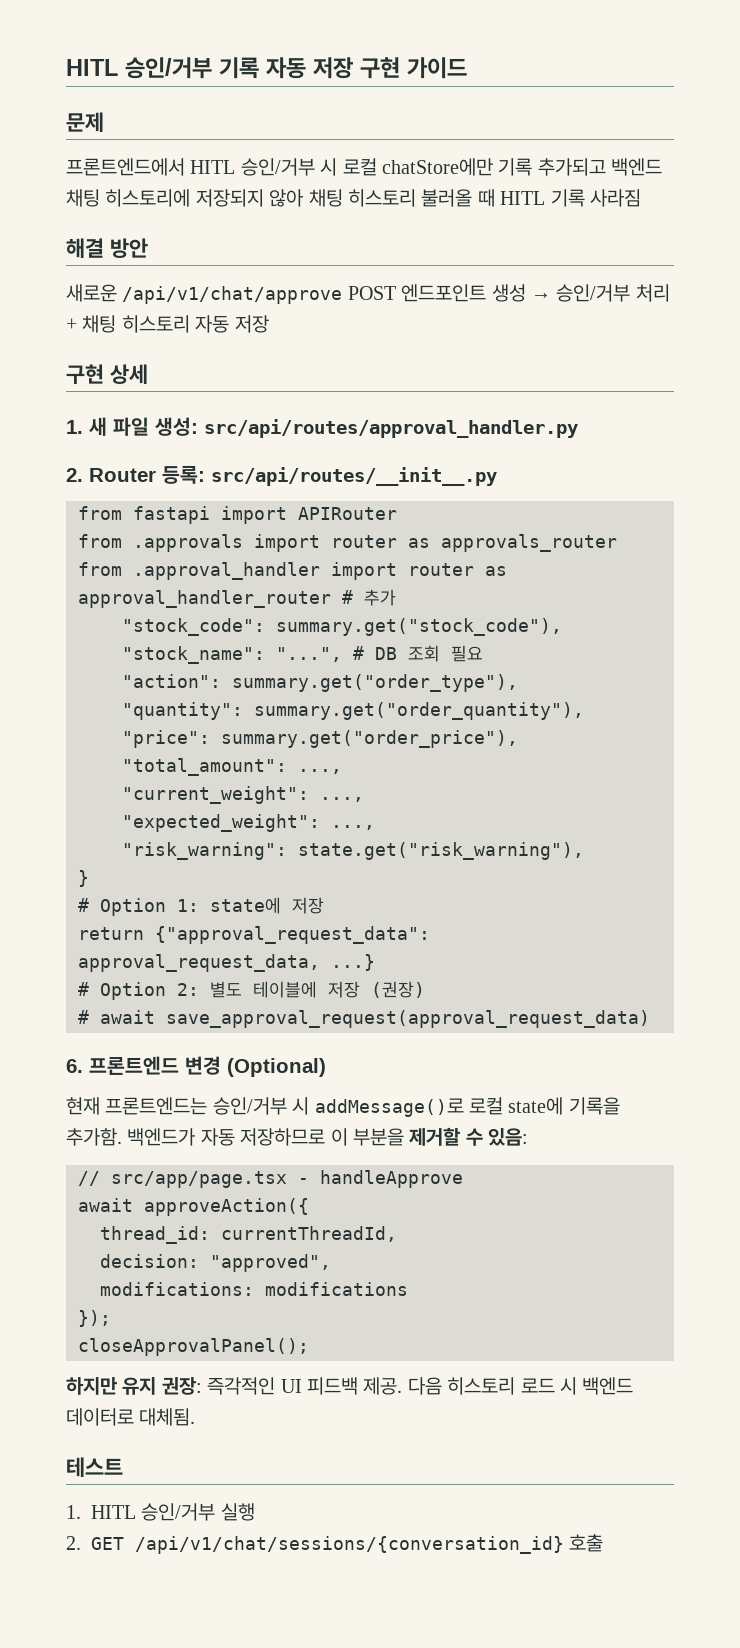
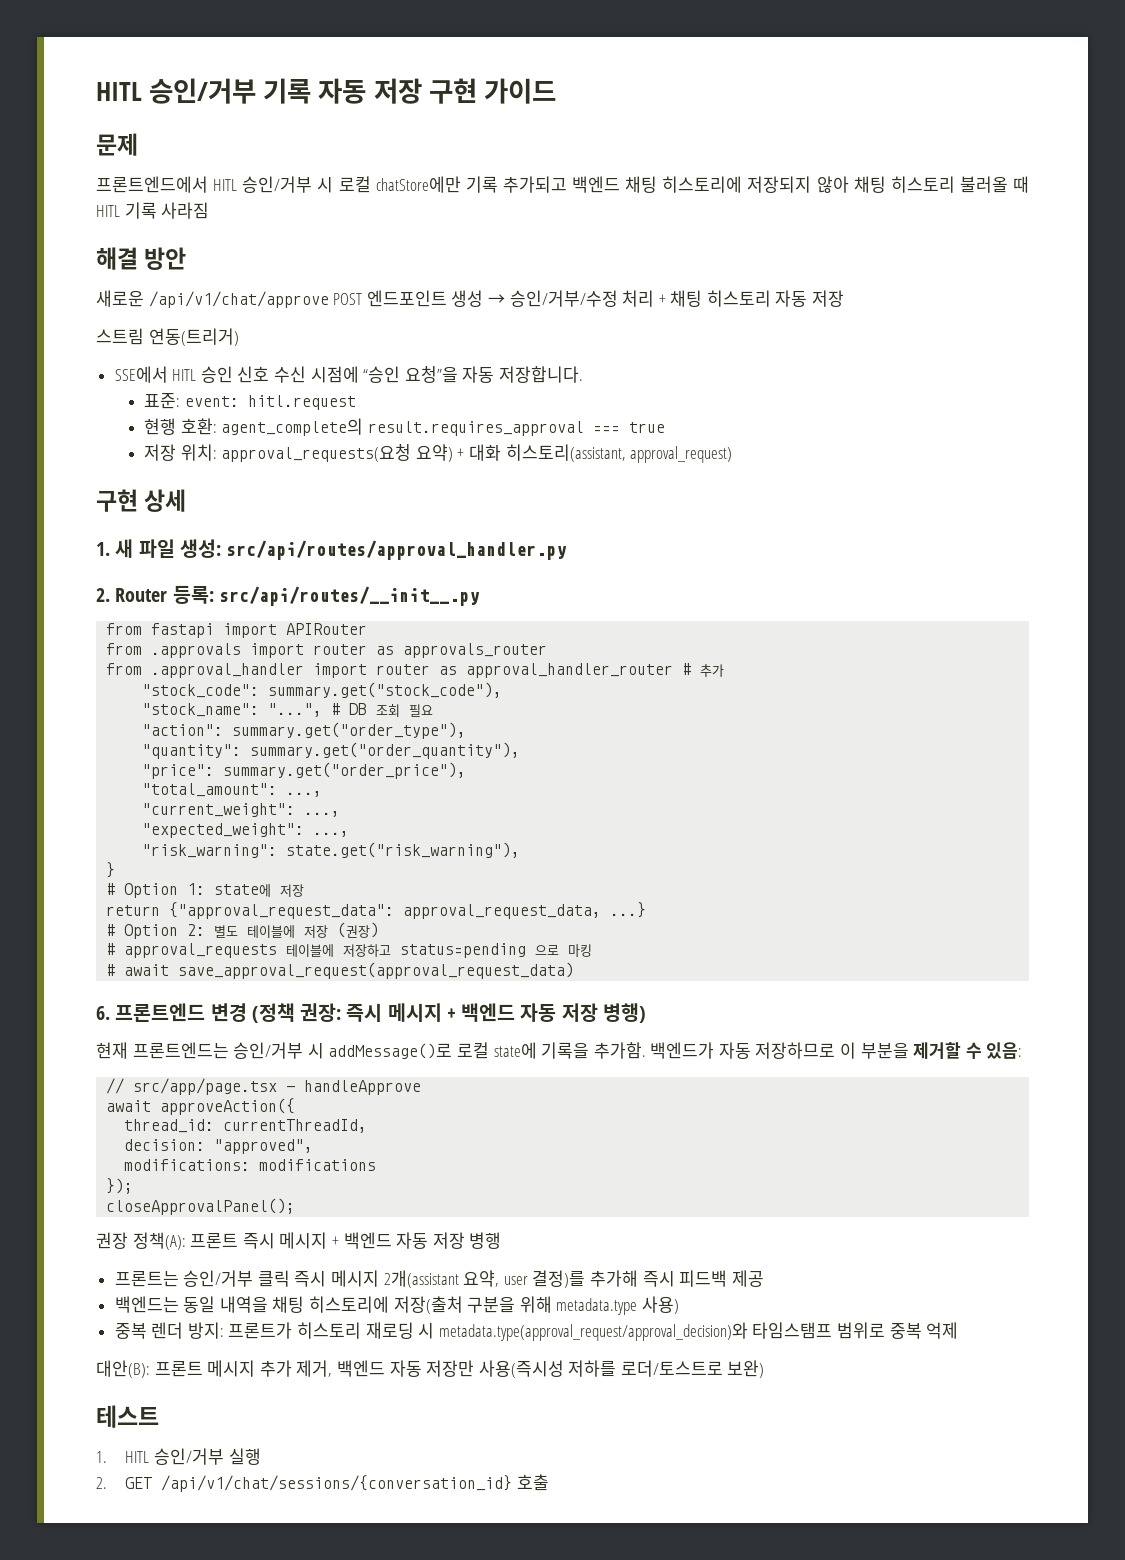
[556,284,631,302] 승인/거부 -> [509,290,618,307] 승인/거부/수정
(269, 324) none -> [96,328,239,346] [114,366,584,383] [144,393,356,410] [144,418,665,436] [144,444,733,463] // 스트림 연동(트리거) // SSE에서 HITL 승인 신호 수신 시점에 “승인 요청”을 자동 저장합니다. // 표준: event: hitl.request // 현행 호환: agent_complete의 result.requires_approval === true // 저장 위치: approval_requests(요청 요약) + 대화 히스토리(assistant, approval_request)
(425, 989) none -> [106,943,593,958] // # approval_requests 테이블에 저장하고 status=pending 으로 마킹
[227,1058,326,1077] (Optional) -> [251,1003,646,1023] (정책 권장: 즉시 메시지 + 백엔드 자동 저장 병행)
[66,1377,634,1395] [66,1408,196,1426] 하지만 유지 권장: 즉각적인 UI 피드백 제공. 다음 히스토리 로드 시 백엔드 데이터로 대체됨. -> [96,1232,502,1250] [114,1270,764,1288] [114,1296,680,1315] [114,1322,959,1341] [96,1360,765,1378] 권장 정책(A): 프론트 즉시 메시지 + 백엔드 자동 저장 병행 // 프론트는 승인/거부 클릭 즉시 메시지 2개(assistant 요약, user 결정)를 추가해 즉시 피드백 제공 // 백엔드는 동일 내역을 채팅 히스토리에 저장(출처 구분을 위해 metadata.type 사용) // 중복 렌더 방지: 프론트가 히스토리 재로딩 시 metadata.type(approval_request/approval_decision)와 타임스탬프 범위로 중복 억제 // 대안(B): 프론트 메시지 추가 제거, 백엔드 자동 저장만 사용(즉시성 저하를 로더/토스트로 보완)

